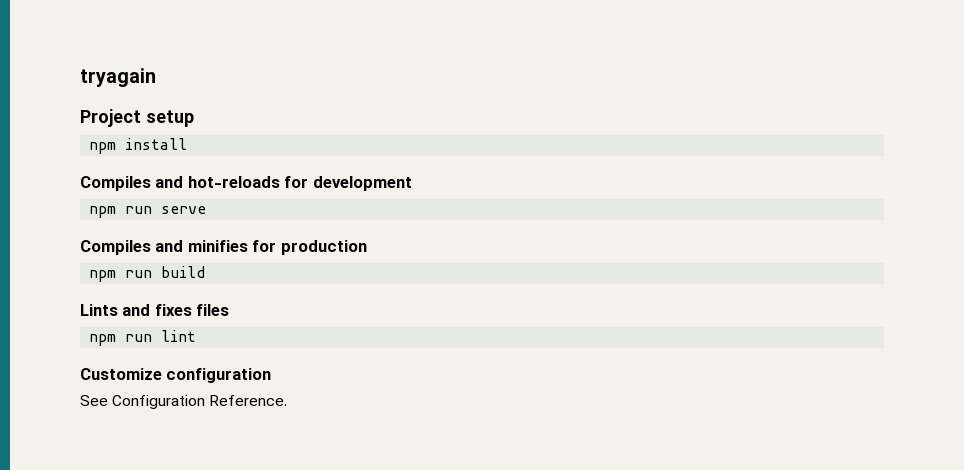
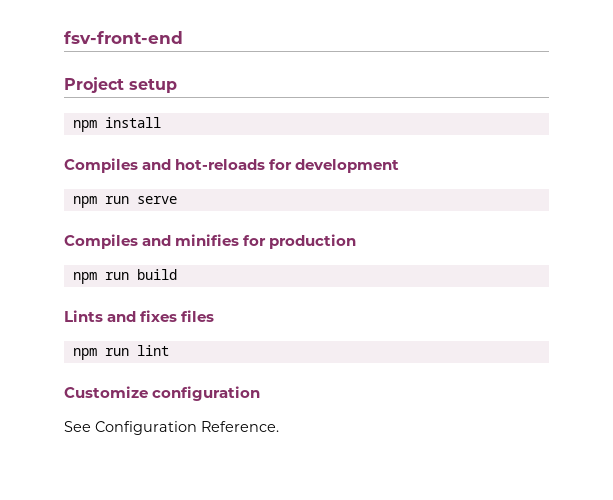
[80,68,156,87] tryagain -> [64,31,183,44] fsv-front-end

